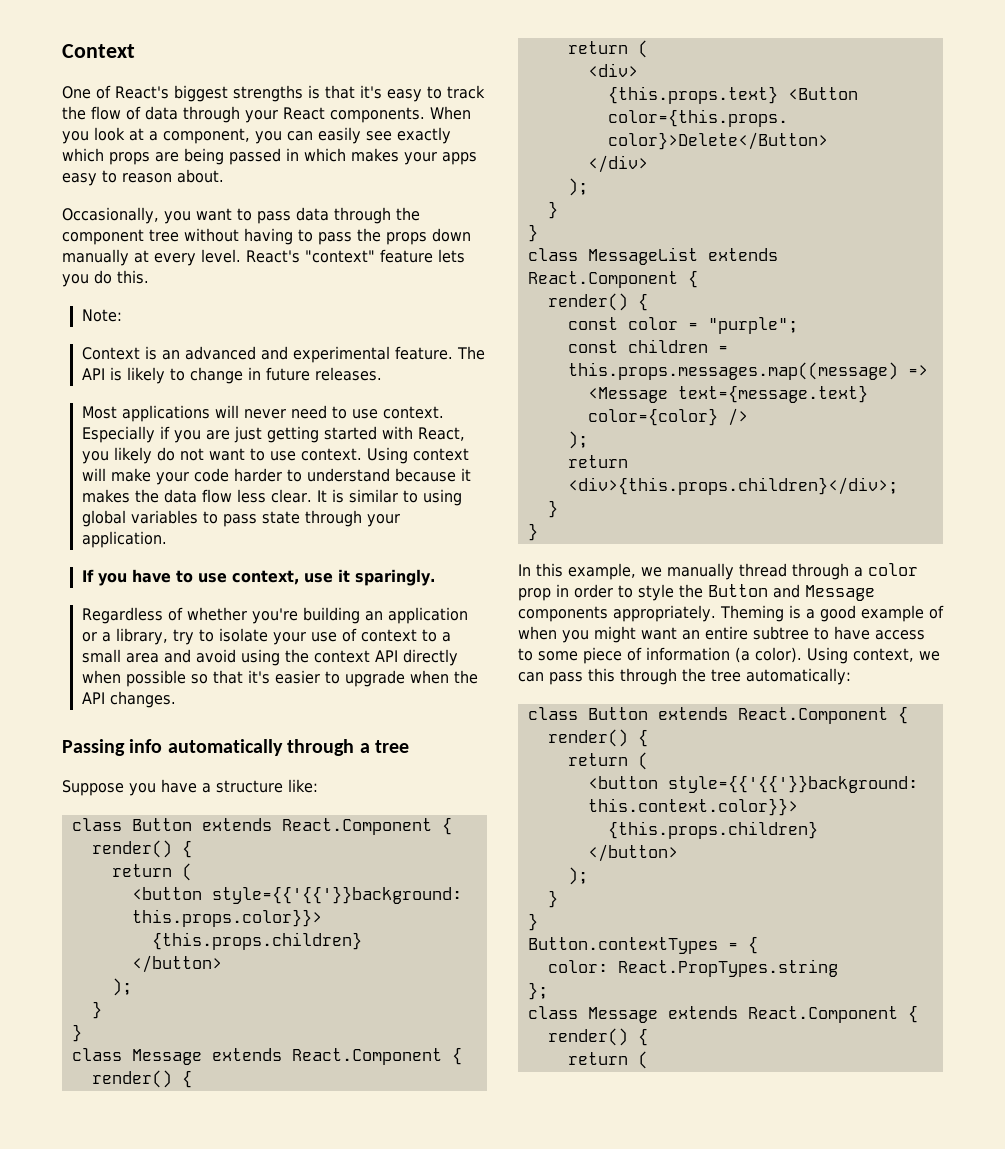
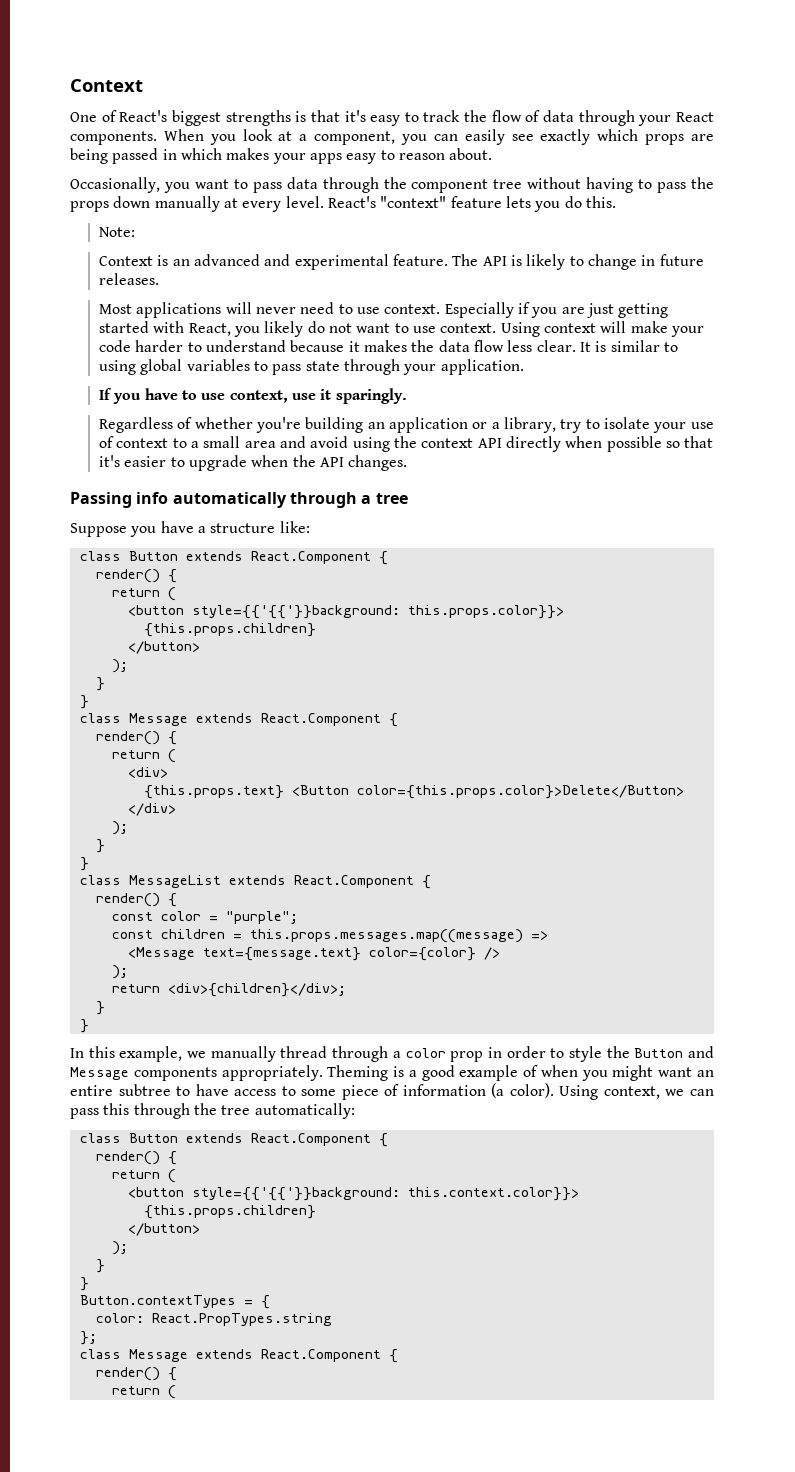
[567,477,898,495] <div>{this.props.children}</div>; -> [167,983,346,997] <div>{children}</div>;

